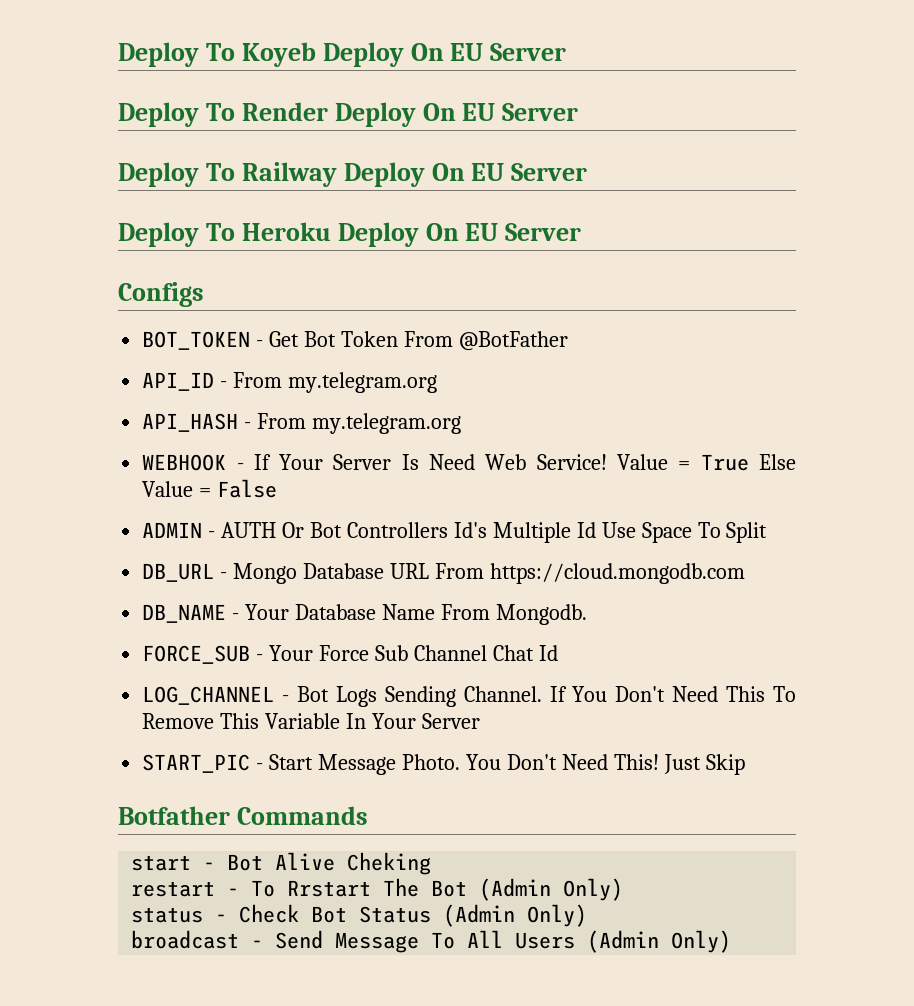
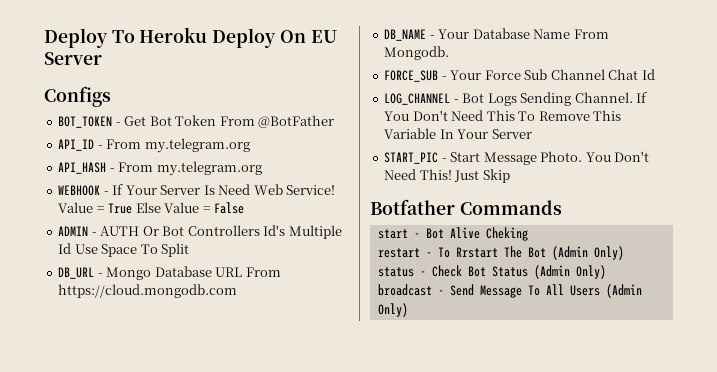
[118,42,567,67] [118,102,579,127] [118,162,588,187] [118,222,235,247] Deploy To Koyeb Deploy On EU Server // Deploy To Render Deploy On EU Server // Deploy To Railway Deploy On EU Server // Deploy To -> [44,28,135,48] Deploy To

